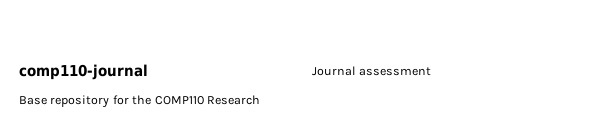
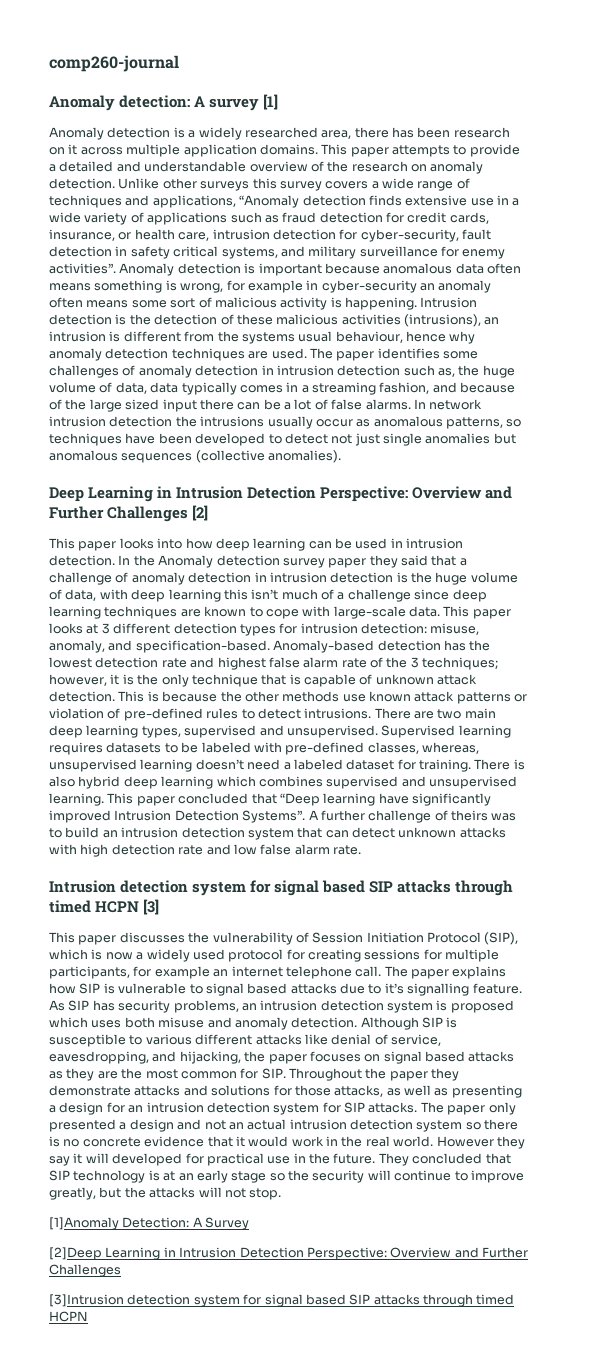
[19,64,148,80] [19,95,260,108] [312,66,432,76] comp110-journal // Base repository for the COMP110 Research Journal assessment -> [49,55,179,72] [49,94,279,111] [49,127,510,140] [49,144,520,157] [49,161,484,174] [49,178,470,191] [49,195,520,208] [49,212,489,225] [49,229,491,242] [49,246,506,259] [49,263,521,276] [49,280,492,293] [49,297,478,310] [49,314,500,327] [49,331,476,344] [49,348,478,361] [49,365,515,378] [49,382,516,395] [49,399,483,412] [49,416,522,429] [49,433,516,446] [49,450,342,463] [49,486,513,502] [49,505,209,522] [49,538,464,551] [49,555,467,568] [49,572,518,585] [49,589,487,602] [49,606,511,619] [49,623,480,636] [49,640,491,653] [49,657,499,670] [49,674,478,687] [49,691,528,704] [49,708,496,721] [49,725,511,738] [49,742,479,755] [49,759,525,772] [49,776,517,789] [49,793,491,806] [49,810,517,823] [49,827,506,840] [49,844,361,857] [49,880,514,896] [49,899,160,915] [49,932,519,945] [49,949,500,962] [49,966,507,979] [49,983,522,996] [49,1000,514,1013] [49,1017,458,1030] [49,1034,441,1047] [49,1051,515,1064] [49,1068,460,1081] [49,1085,522,1098] [49,1102,516,1115] [49,1119,519,1132] [49,1136,525,1149] [49,1153,511,1166] [49,1170,524,1183] [49,1187,282,1200] [49,1217,250,1230] [49,1247,528,1260] [49,1264,121,1277] [49,1294,515,1307] [49,1311,88,1322] comp260-journal // Anomaly detection: A survey [1] // Anomaly detection is a widely researched area, there has been research on it across multiple application domains. This paper attempts to provide a detailed and understandable overview of the research on anomaly detection. Unlike other surveys this survey covers a wide range of techniques and applications, “Anomaly detection finds extensive use in a wide variety of applications such as fraud detection for credit cards, insurance, or health care, intrusion detection for cyber-security, fault detection in safety critical systems, and military surveillance for enemy activities”. Anomaly detection is important because anomalous data often means something is wrong, for example in cyber-security an anomaly often means some sort of malicious activity is happening. Intrusion detection is the detection of these malicious activities (intrusions), an intrusion is different from the systems usual behaviour, hence why anomaly detection techniques are used. The paper identifies some challenges of anomaly detection in intrusion detection such as, the huge volume of data, data typically comes in a streaming fashion, and because of the large sized input there can be a lot of false alarms. In network intrusion detection the intrusions usually occur as anomalous patterns, so techniques have been developed to detect not just single anomalies but anomalous sequences (collective anomalies). // Deep Learning in Intrusion Detection Perspective: Overview and Further Challenges [2] // This paper looks into how deep learning can be used in intrusion detection. In the Anomaly detection survey paper they said that a challenge of anomaly detection in intrusion detection is the huge volume of data, with deep learning this isn’t much of a challenge since deep learning techniques are known to cope with large-scale data. This paper looks at 3 different detection types for intrusion detection: misuse, anomaly, and specification-based. Anomaly-based detection has the lowest detection rate and highest false alarm rate of the 3 techniques; however, it is the only technique that is capable of unknown attack detection. This is because the other methods use known attack patterns or violation of pre-defined rules to detect intrusions. There are two main deep learning types, supervised and unsupervised. Supervised learning requires datasets to be labeled with pre-defined classes, whereas, unsupervised learning doesn’t need a labeled dataset for training. There is also hybrid deep learning which combines supervised and unsupervised learning. This paper concluded that “Deep learning have significantly improved Intrusion Detection Systems”. A further challenge of theirs was to build an intrusion detection system that can detect unknown attacks with high detection rate and low false alarm rate. // Intrusion detection system for signal based SIP attacks through timed HCPN [3] // This paper discusses the vulnerability of Session Initiation Protocol (SIP), which is now a widely used protocol for creating sessions for multiple participants, for example an internet telephone call. The paper explains how SIP is vulnerable to signal based attacks due to it’s signalling feature. As SIP has security problems, an intrusion detection system is proposed which uses both misuse and anomaly detection. Although SIP is susceptible to various different attacks like denial of service, eavesdropping, and hijacking, the paper focuses on signal based attacks as they are the most common for SIP. Throughout the paper they demonstrate attacks and solutions for those attacks, as well as presenting a design for an intrusion detection system for SIP attacks. The paper only presented a design and not an actual intrusion detection system so there is no concrete evidence that it would work in the real world. However they say it will developed for practical use in the future. They concluded that SIP technology is at an early stage so the security will continue to improve greatly, but the attacks will not stop. // [1]Anomaly Detection: A Survey // [2]Deep Learning in Intrusion Detection Perspective: Overview and Further Challenges // [3]Intrusion detection system for signal based SIP attacks through timed HCPN

